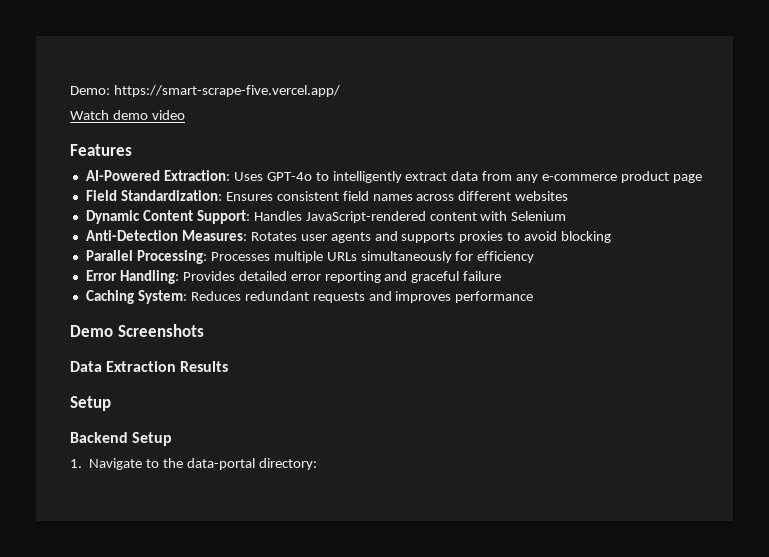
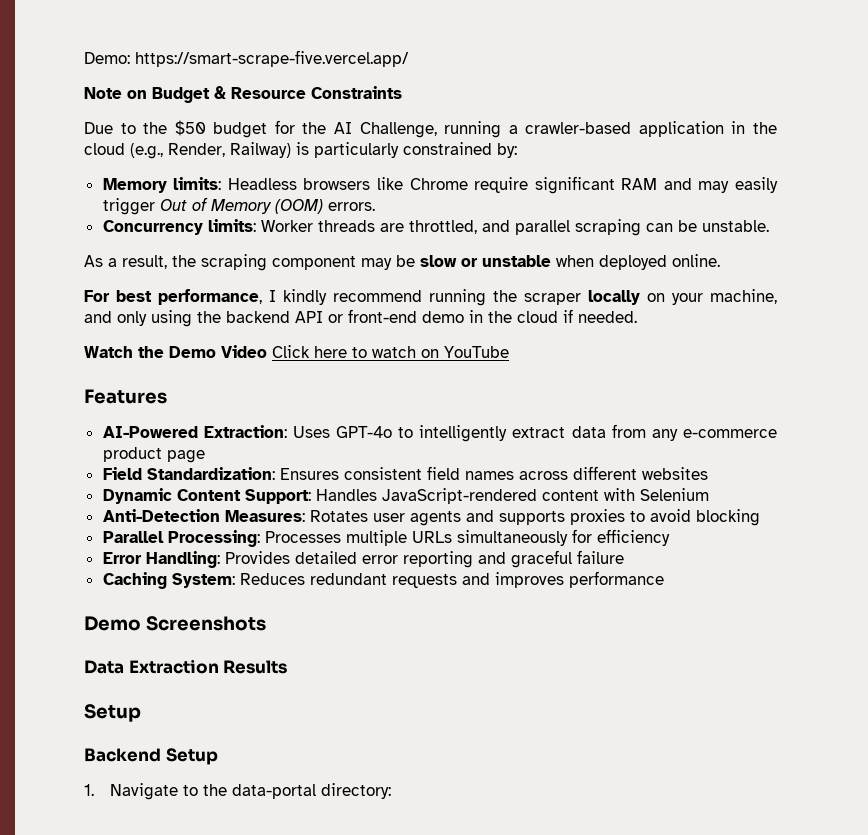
[70,110,185,120] Watch demo video -> [84,86,402,103] [84,120,777,138] [84,142,517,159] [102,176,779,194] [102,197,375,215] [102,219,769,236] [84,254,720,271] [84,289,777,306] [84,309,637,327] [84,345,509,358] Note on Budget & Resource Constraints // Due to the $50 budget for the AI Challenge, running a crawler-based application in the cloud (e.g., Render, Railway) is particularly constrained by: // Memory limits: Headless browsers like Chrome require significant RAM and may easily trigger Out of Memory (OOM) errors. // Concurrency limits: Worker threads are throttled, and parallel scraping can be unstable. // As a result, the scraping component may be slow or unstable when deployed online. // For best performance, I kindly recommend running the scraper locally on your machine, and only using the backend API or front-end demo in the cloud if needed. // Watch the Demo Video Click here to watch on YouTube

